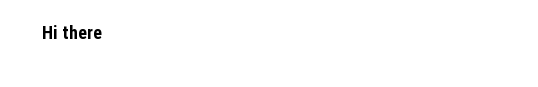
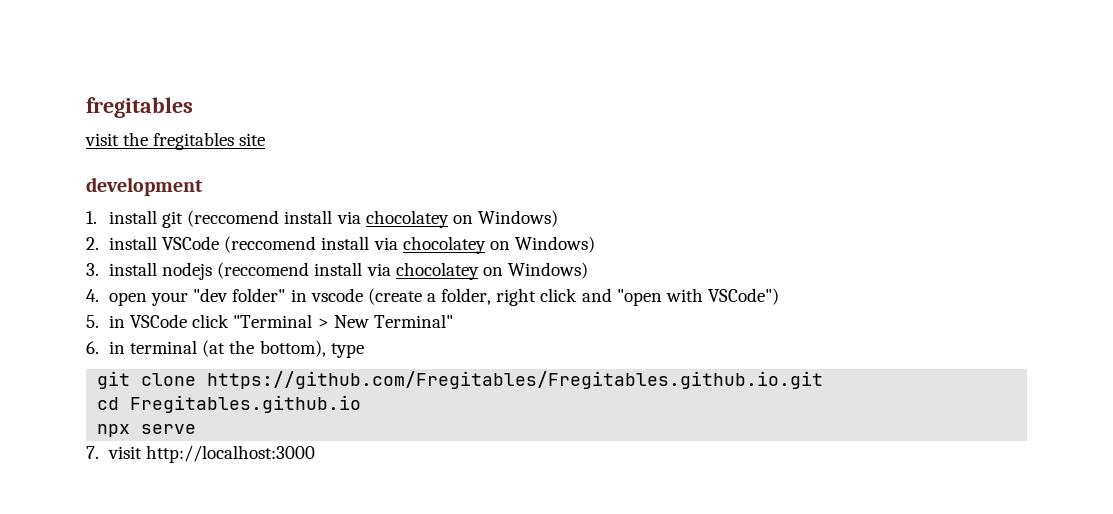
[42,25,102,39] Hi there -> [86,97,193,118] [85,132,266,150] [86,177,203,196] [86,210,559,228] [86,236,596,254] [86,262,589,280] [86,288,779,306] [86,314,453,328] [86,340,364,358] [97,371,824,389] [97,395,362,413] [97,424,197,437] [86,445,316,463] fregitables // visit the fregitables site // development // 1. install git (reccomend install via chocolatey on Windows) // 2. install VSCode (reccomend install via chocolatey on Windows) // 3. install nodejs (reccomend install via chocolatey on Windows) // 4. open your "dev folder" in vscode (create a folder, right click and "open with VSCode") // 5. in VSCode click "Terminal > New Terminal" // 6. in terminal (at the bottom), type // git clone https://github.com/Fregitables/Fregitables.github.io.git // cd Fregitables.github.io // npx serve // 7. visit http://localhost:3000

